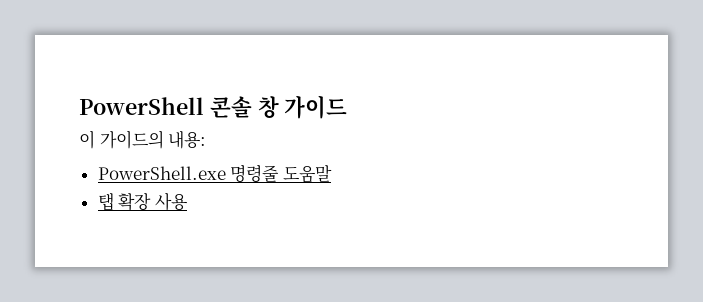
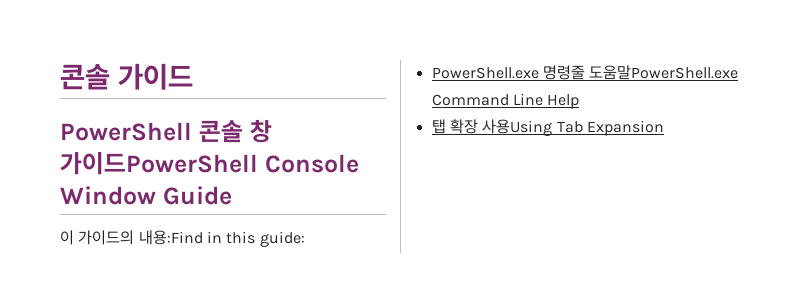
(79, 106) none -> [60,63,193,90] 콘솔 가이드 //
[284,95,348,119] [79,130,207,149] [97,164,332,183] 가이드 // 이 가이드의 내용: // PowerShell.exe 명령줄 도움말 -> [60,152,359,175] [60,186,232,205] [60,230,305,247] [431,65,739,80] [431,93,580,109] 가이드PowerShell Console Window Guide // 이 가이드의 내용:Find in this guide: // PowerShell.exe 명령줄 도움말PowerShell.exe Command Line Help
[154,192,188,211] 사용 -> [482,119,664,136] 사용Using Tab Expansion

